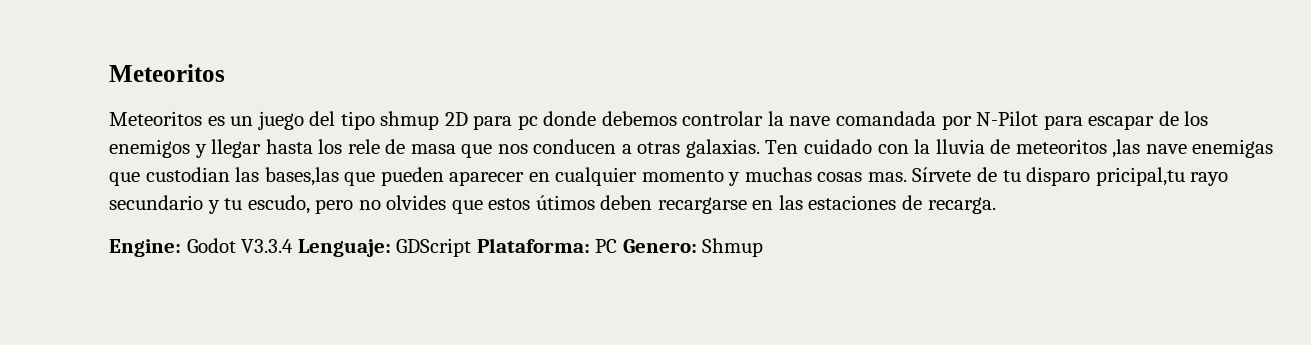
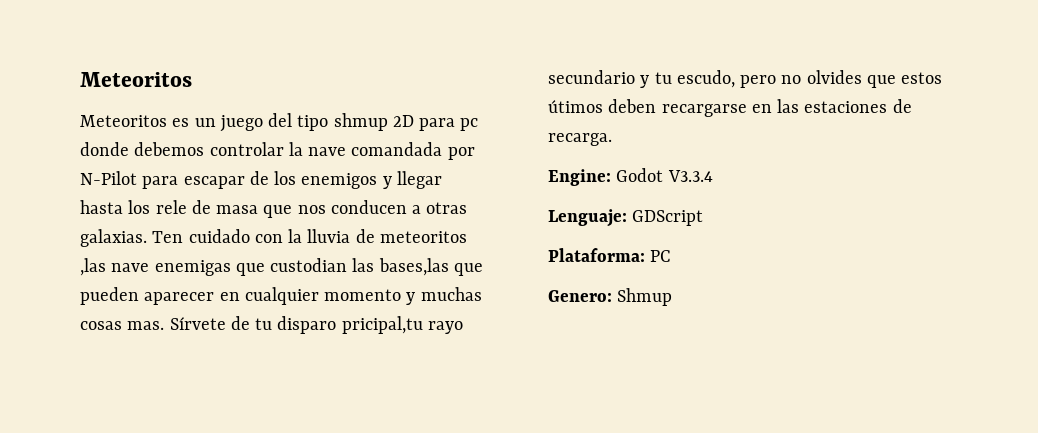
(294, 246) none -> (713, 176) //
(472, 247) none -> (704, 218) //
(618, 246) none -> (671, 256) //

